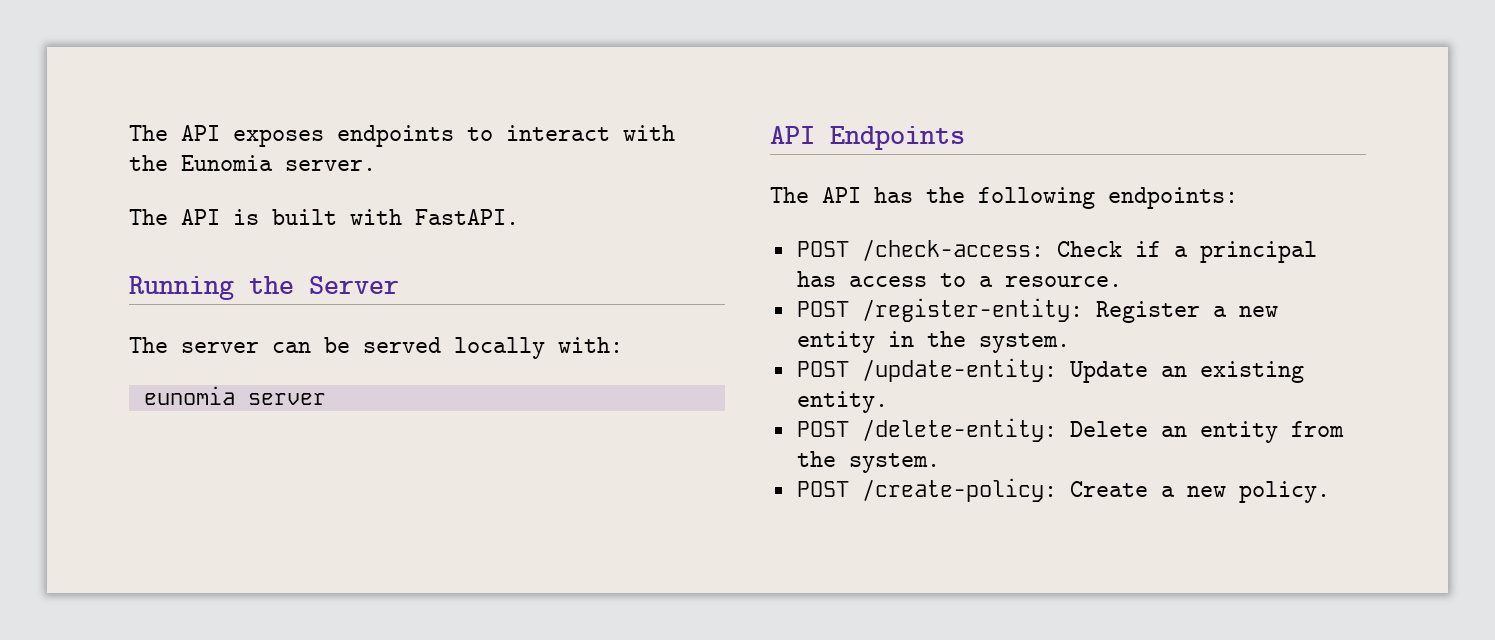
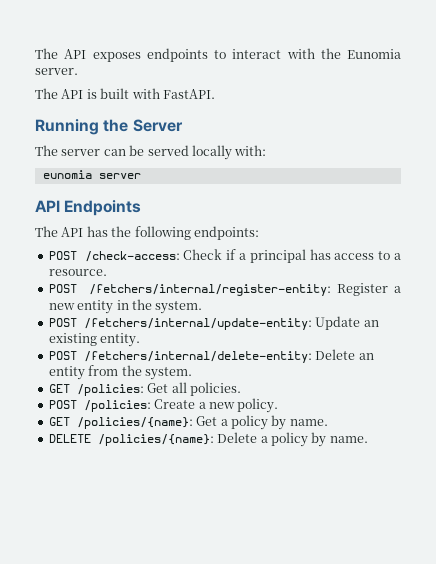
[861,298,1083,322] /register-entity: -> [89,284,332,296] /fetchers/internal/register-entity:
[861,358,1057,382] /update-entity: -> [83,318,312,330] /fetchers/internal/update-entity:
[861,418,1057,442] /delete-entity: -> [83,351,312,363] /fetchers/internal/delete-entity:
[796,478,1057,502] // POST /create-policy: -> [48,382,241,396] [48,400,151,412] // GET /policies: Get all policies. // POST /policies:
(1330, 492) none -> [48,415,328,430] [48,432,368,447] // GET /policies/{name}: Get a policy by name. // DELETE /policies/{name}: Delete a policy by name.

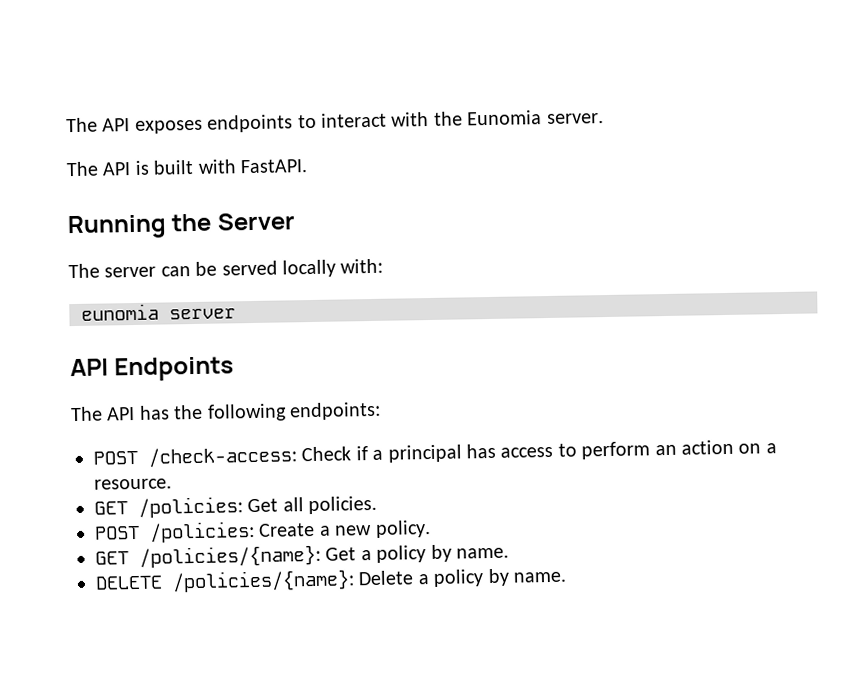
[394,253,401,260] [48,269,107,276] [48,283,401,296] [48,299,203,314] [48,316,379,330] [48,333,141,347] [48,349,374,363] [48,365,192,380] a resource. // POST /fetchers/internal/register-entity: Register a new entity in the system. // POST /fetchers/internal/update-entity: Update an existing entity. // POST /fetchers/internal/delete-entity: Delete an entity from the system. -> [581,439,777,460] [94,478,172,490] perform an action on a resource.

